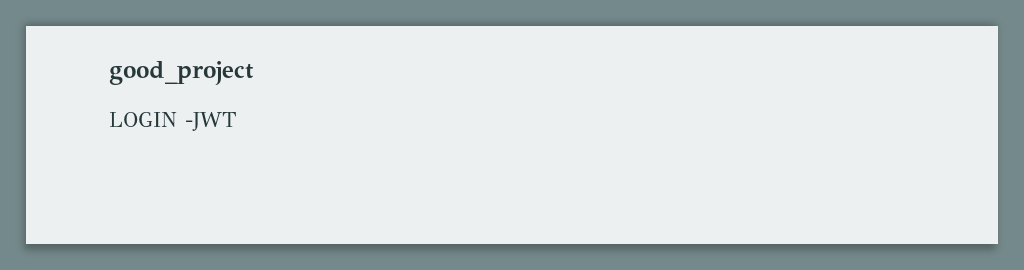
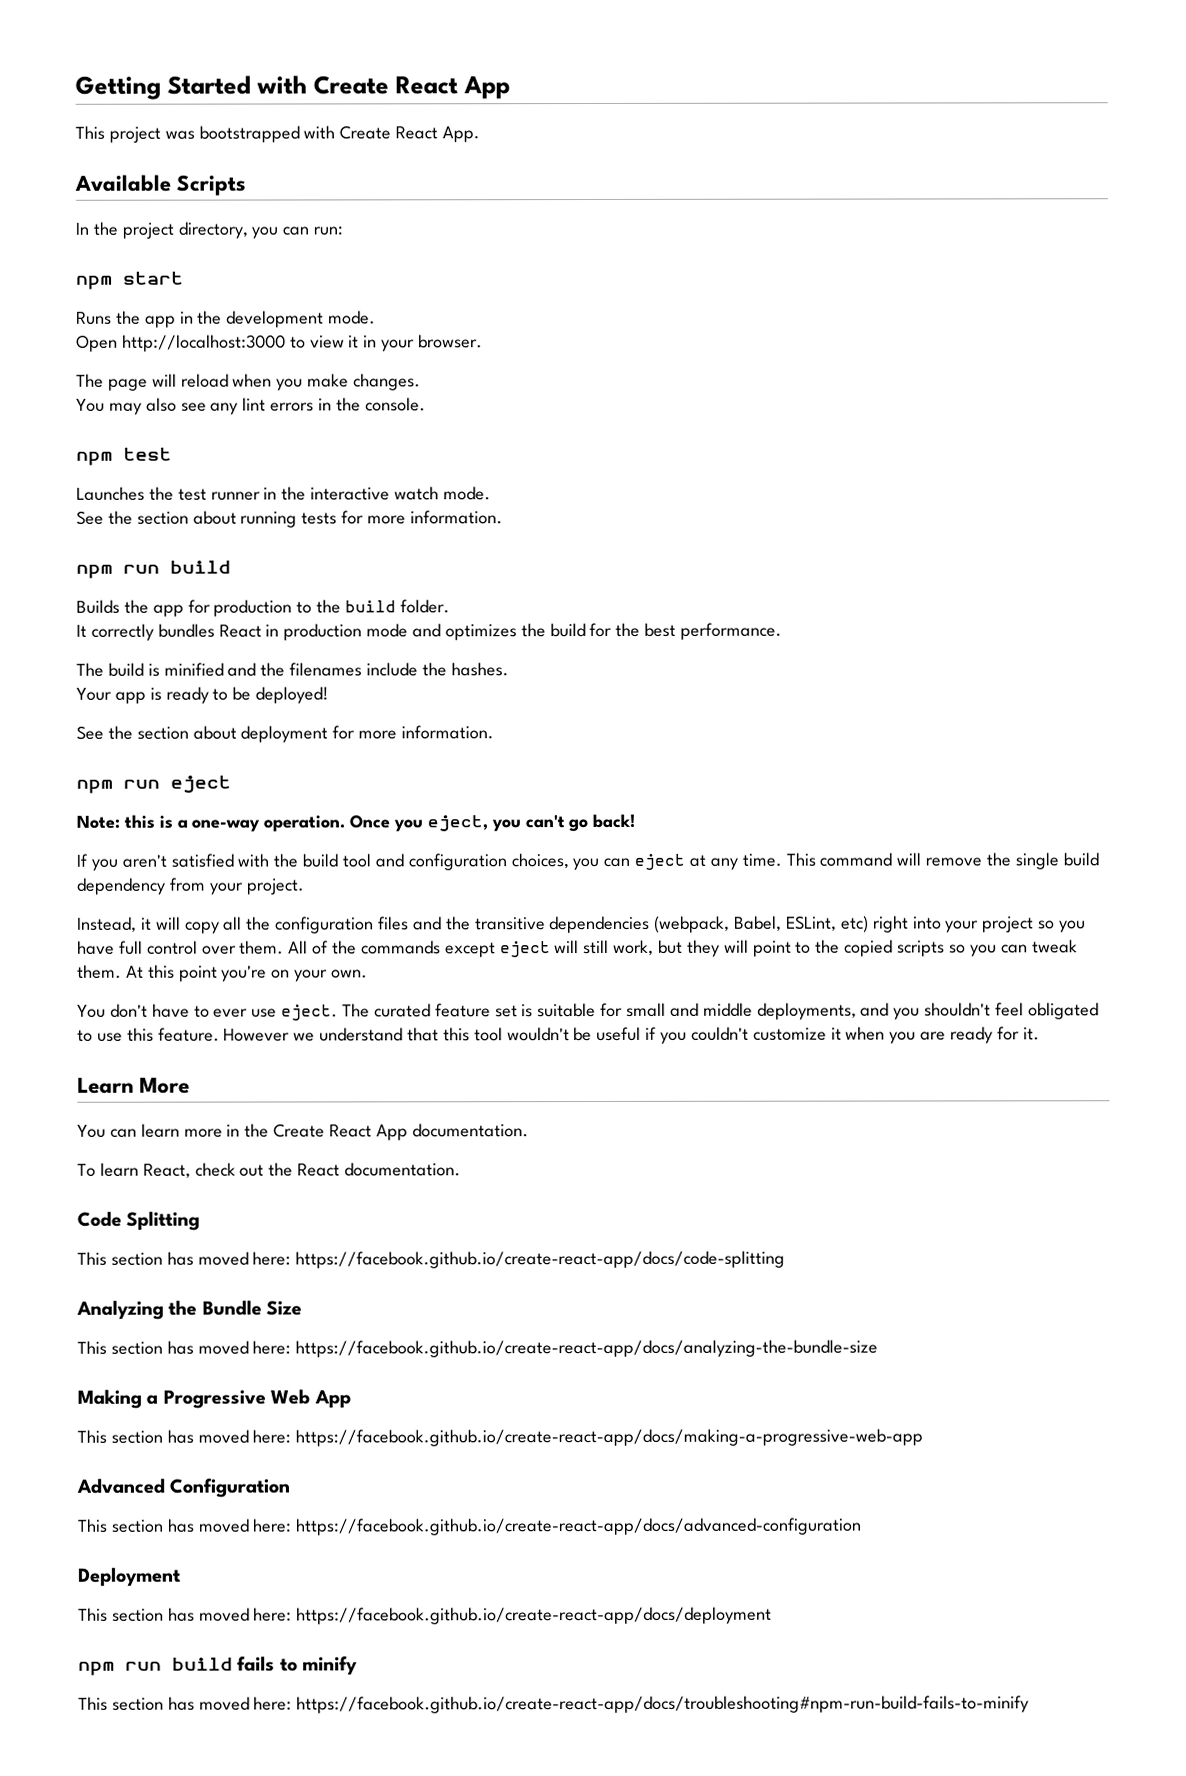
[109,61,254,85] [109,112,236,131] good_project // LOGIN -JWT -> [75,75,510,100] [75,125,481,143] [74,174,247,196] [75,221,344,239] [76,271,184,290] [76,310,377,328] [76,334,484,352] [76,373,422,391] [76,397,426,415] [76,447,172,466] [76,486,491,501] [76,510,503,528] [76,560,231,579] [76,599,450,617] [76,622,783,641] [76,662,509,677] [76,686,330,704] [76,725,495,743] [76,775,231,794] [76,813,636,832] [76,852,1099,871] [76,877,305,895] [77,915,1087,934] [77,939,1078,958] [77,964,369,982] [77,1002,1099,1021] [77,1026,1040,1044] [77,1077,191,1094] [77,1123,529,1141] [77,1162,462,1179] [77,1211,201,1231] [77,1250,786,1269] [76,1300,303,1320] [77,1339,879,1358] [77,1389,351,1409] [77,1428,924,1447] [76,1478,291,1498] [77,1517,863,1536] [78,1567,181,1587] [78,1606,773,1625] [78,1656,359,1676] [78,1695,1030,1714] Getting Started with Create React App // This project was bootstrapped with Create React App. // Available Scripts // In the project directory, you can run: // npm start // Runs the app in the development mode. // Open http://localhost:3000 to view it in your browser. // The page will reload when you make changes. // You may also see any lint errors in the console. // npm test // Launches the test runner in the interactive watch mode. // See the section about running tests for more information. // npm run build // Builds the app for production to the build folder. // It correctly bundles React in production mode and optimizes the build for the best performance. // The build is minified and the filenames include the hashes. // Your app is ready to be deployed! // See the section about deployment for more information. // npm run eject // Note: this is a one-way operation. Once you eject, you can't go back! // If you aren't satisfied with the build tool and configuration choices, you can eject at any time. This command will remove the single build dependency from your project. // Instead, it will copy all the configuration files and the transitive dependencies (webpack, Babel, ESLint, etc) right into your project so you have full control over them. All of the commands except eject will still work, but they will point to the copied scripts so you can tweak them. At this point you're on your own. // You don't have to ever use eject. The curated feature set is suitable for small and middle deployments, and you shouldn't feel obligated to use this feature. However we understand that this tool wouldn't be useful if you couldn't customize it when you are ready for it. // Learn More // You can learn more in the Create React App documentation. // To learn React, check out the React documentation. // Code Splitting // This section has moved here: https://facebook.github.io/create-react-app/docs/code-splitting // Analyzing the Bundle Size // This section has moved here: https://facebook.github.io/create-react-app/docs/analyzing-the-bundle-size // Making a Progressive Web App // This section has moved here: https://facebook.github.io/create-react-app/docs/making-a-progressive-web-app // Advanced Configuration // This section has moved here: https://facebook.github.io/create-react-app/docs/advanced-configuration // Deployment // This section has moved here: https://facebook.github.io/create-react-app/docs/deployment // npm run build fails to minify // This section has moved here: https://facebook.github.io/create-react-app/docs/troubleshooting#npm-run-build-fails-to-minify

